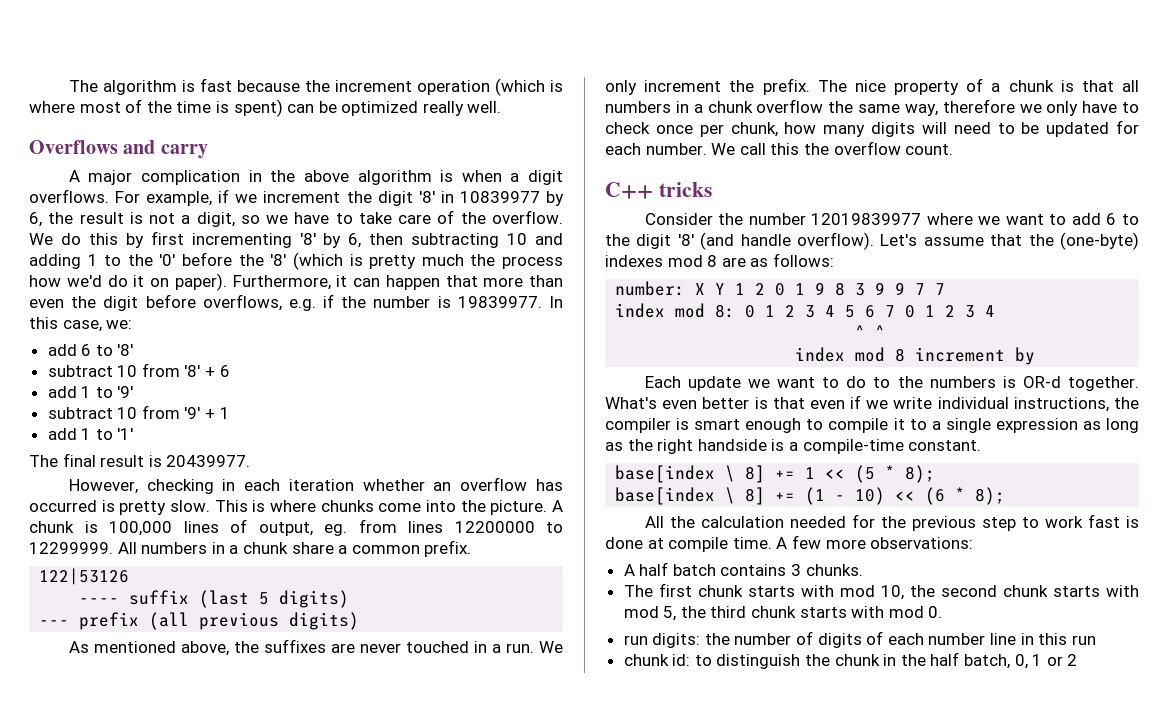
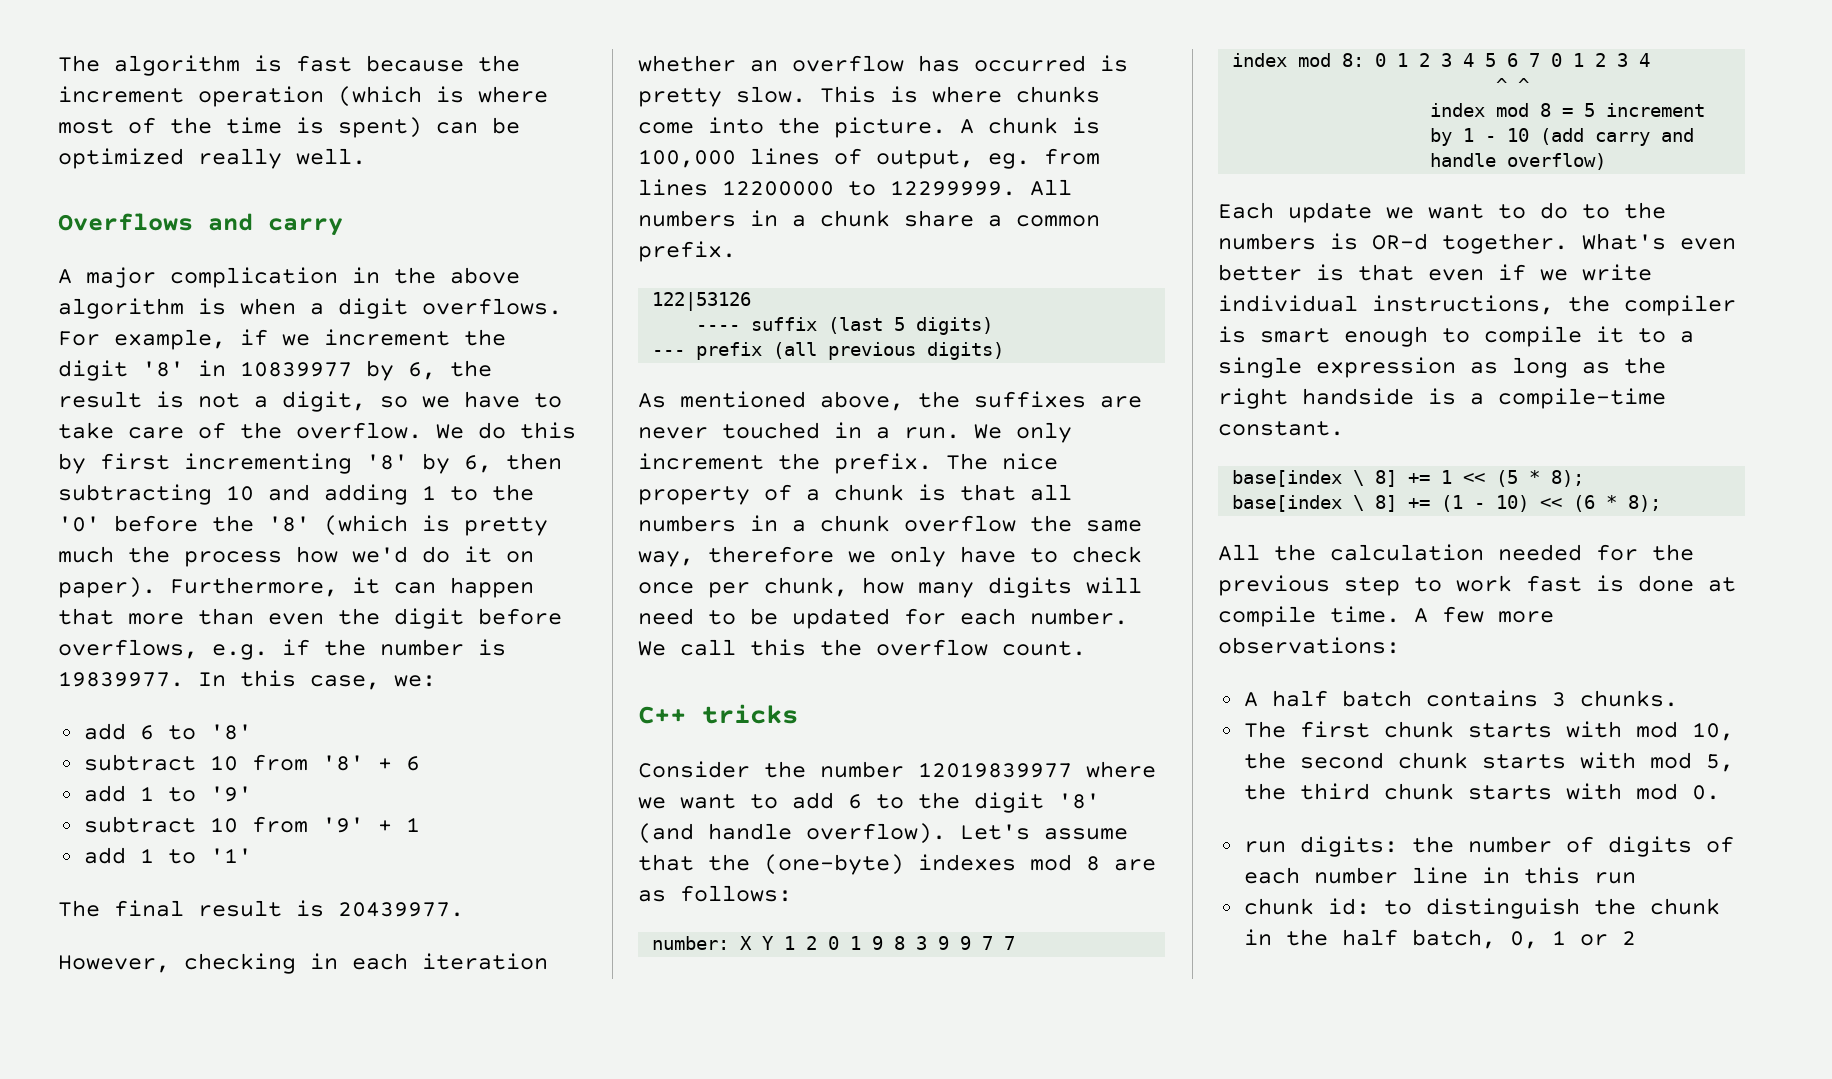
(906, 355) none -> [1562,103,1596,117] = 5
(1036, 356) none -> [1463,128,1695,146] [1430,153,1607,170] 1 - 10 (add carry and handle overflow)

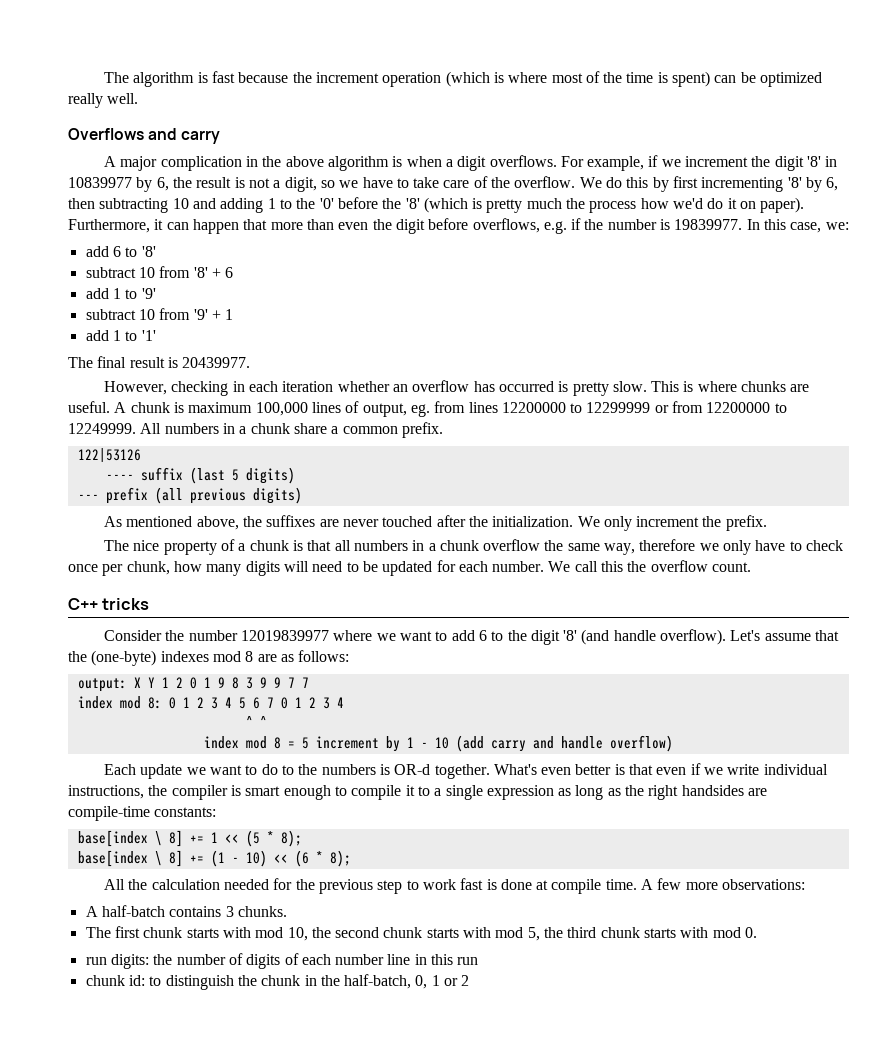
[638,117,946,138] come into the picture. -> [790,384,810,392] [68,401,110,413] are useful.
(1100, 125) none -> [188,402,253,413] maximum
[890,180,1016,196] 12299999. -> [586,401,787,413] [68,423,136,434] 12299999 or from 12200000 to 12249999.
[834,422,960,439] in a run. -> [436,515,574,527] after the initialization.
(932, 463) none -> (767, 523) //
[652,936,730,950] number: -> [77,678,127,692] output:
[1302,388,1666,409] [1218,421,1344,436] handside is a compile-time constant. -> [681,785,768,796] [68,806,217,821] handsides are compile-time constants:
[1271,690,1412,707] half batch -> [101,905,165,917] half-batch
[1341,929,1496,949] half batch, -> [344,974,412,989] half-batch,

